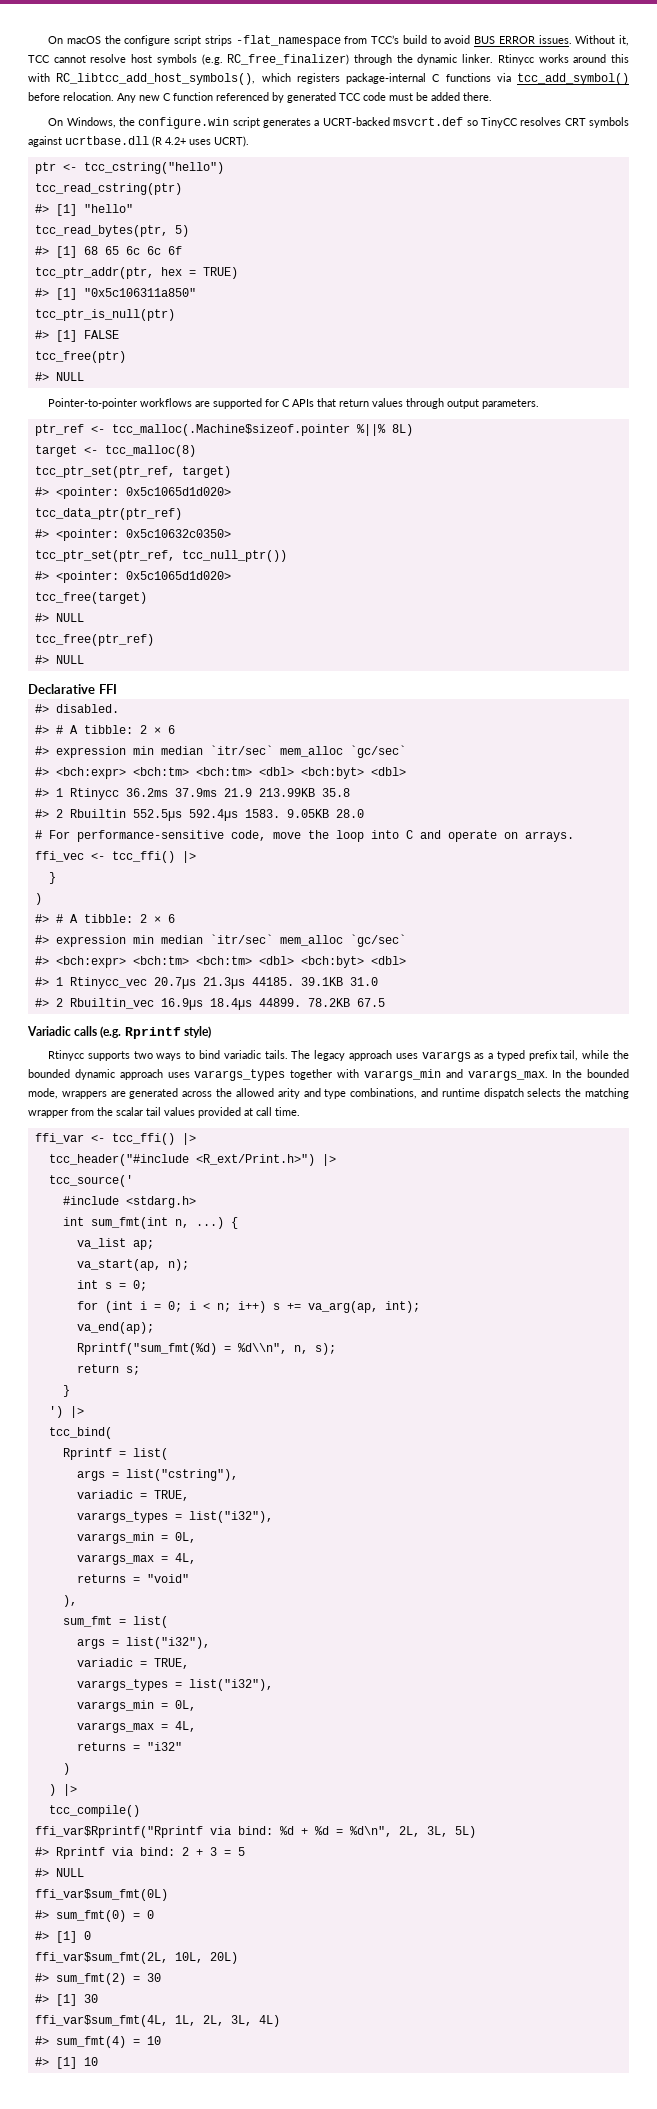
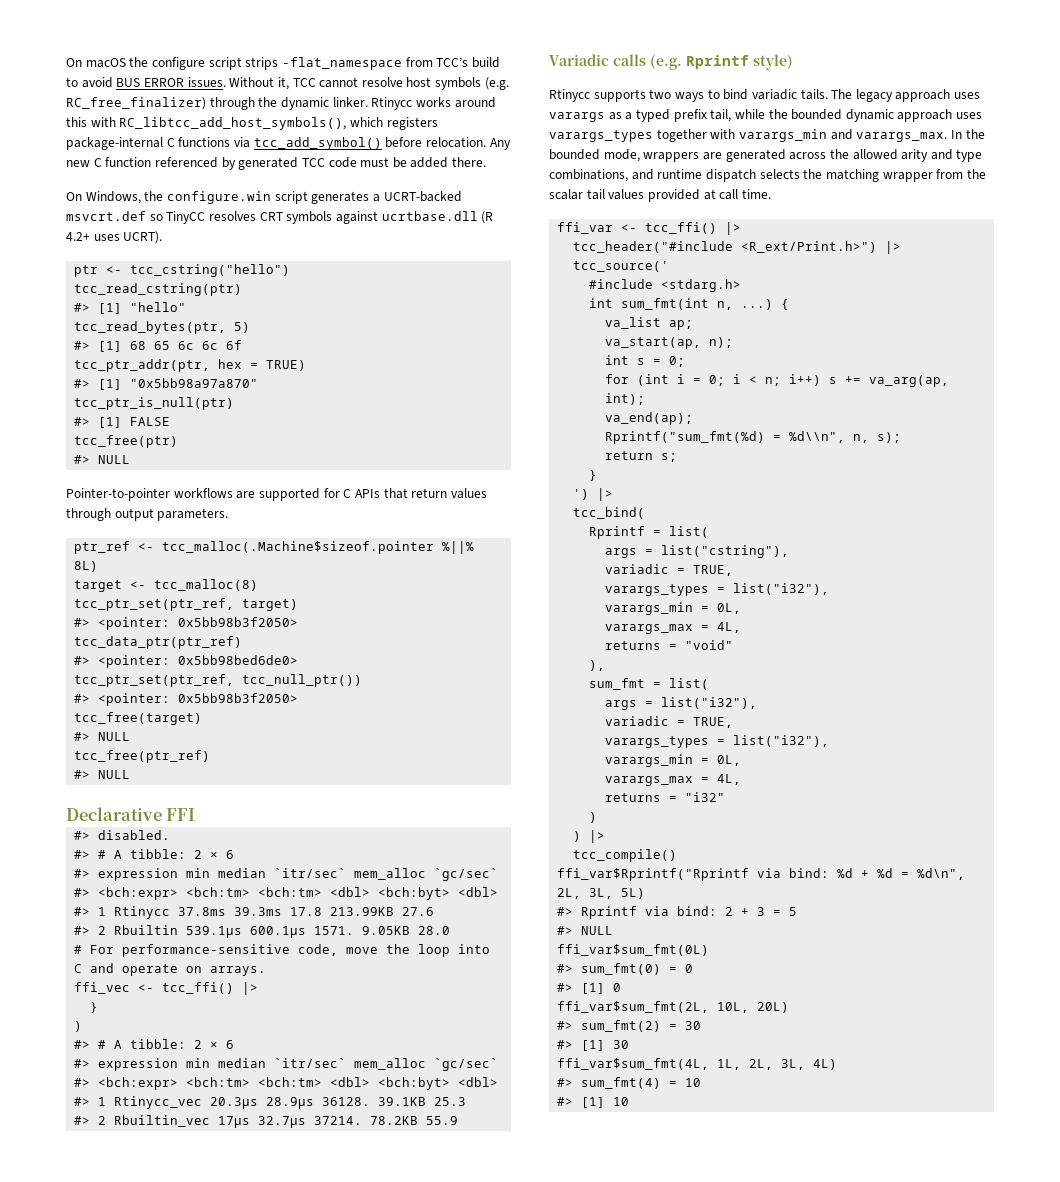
[83,288,196,297] "0x5c106311a850" -> [130,378,259,388] "0x5bb98a97a870"
[125,487,231,496] 0x5c1065d1d020> -> [178,617,299,627] 0x5bb98b3f2050>
[125,529,231,538] 0x5c10632c0350> -> [178,655,299,665] 0x5bb98bed6de0>
[125,571,231,580] 0x5c1065d1d020> -> [178,693,299,703] 0x5bb98b3f2050>
[125,788,350,797] 36.2ms 37.9ms 21.9 213.99KB 35.8 -> [178,907,435,916] 37.8ms 39.3ms 17.8 213.99KB 27.6
[132,809,280,821] 552.5µs 592.4µs 1583. -> [186,926,355,938] 539.1µs 600.1µs 1571.
[153,977,378,989] [34,998,385,1010] 20.7µs 21.3µs 44185. 39.1KB 31.0 // #> 2 Rbuiltin_vec 16.9µs 18.4µs 44899. 78.2KB 67.5 -> [210,1097,467,1109] [74,1115,459,1128] 20.3µs 28.9µs 36128. 39.1KB 25.3 // #> 2 Rbuiltin_vec 17µs 32.7µs 37214. 78.2KB 55.9

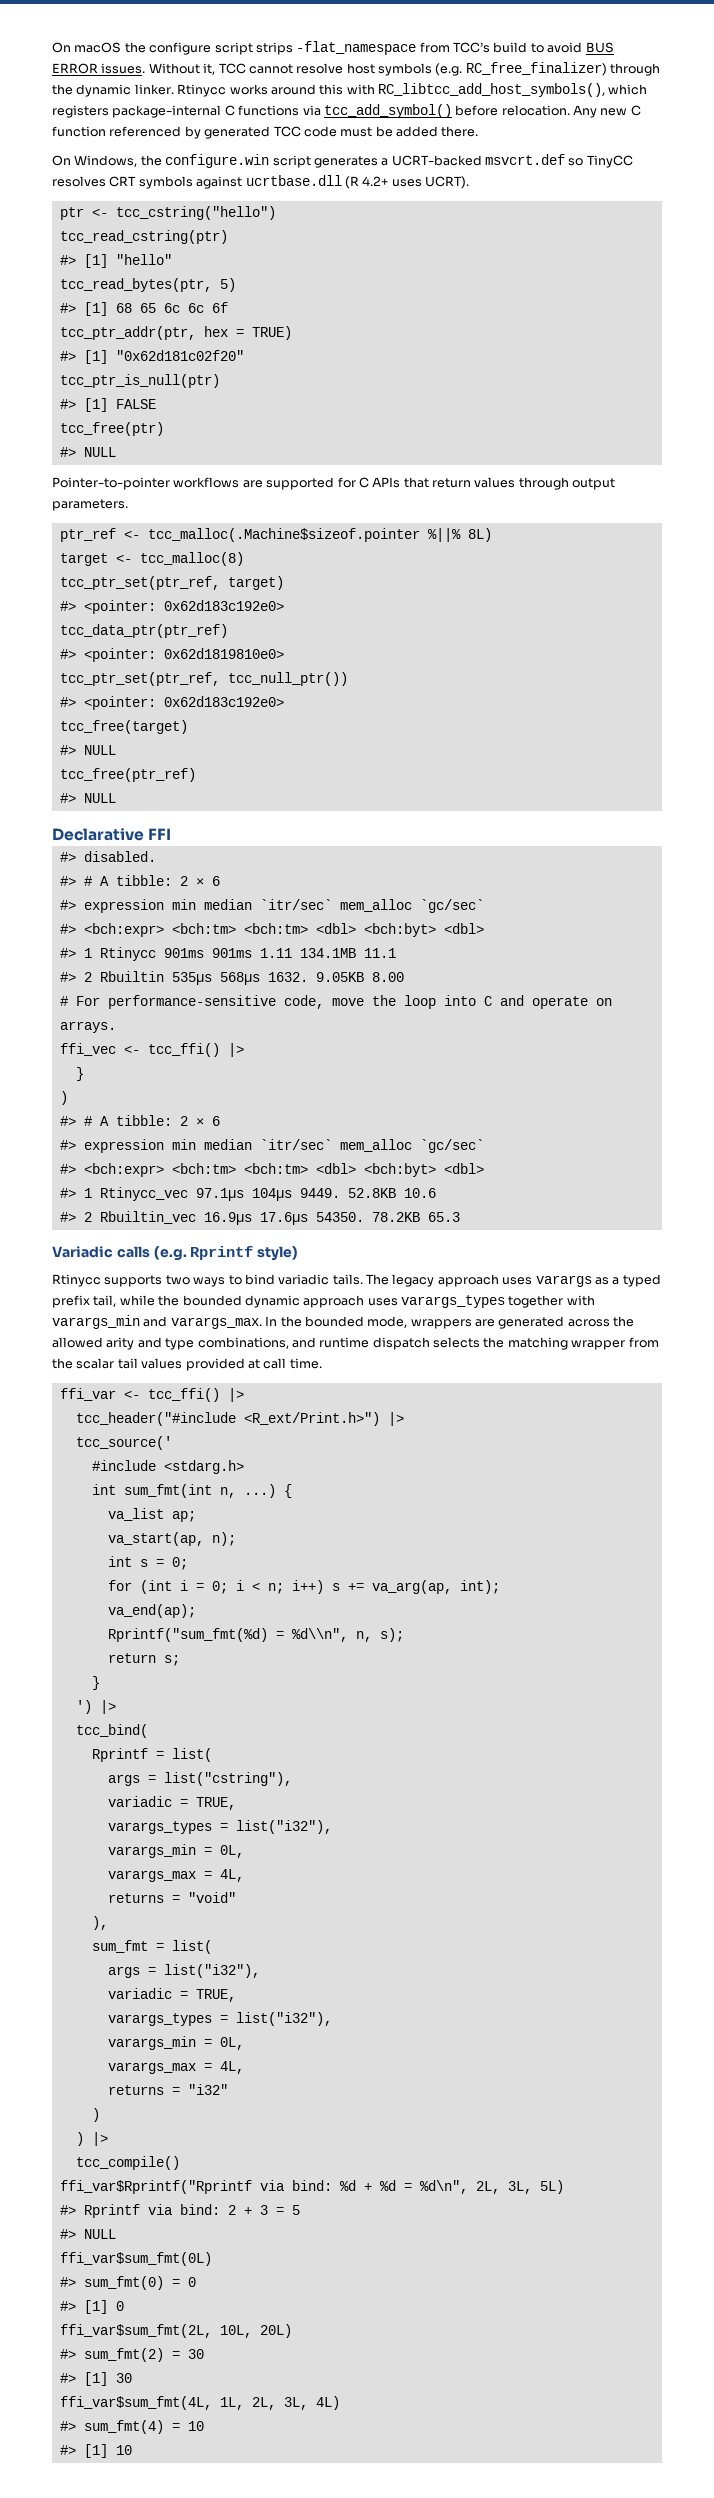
[130,378,259,388] "0x5bb98a97a870" -> [115,350,244,361] "0x62d181c02f20"
[178,617,299,627] 0x5bb98b3f2050> -> [163,600,284,611] 0x62d183c192e0>
[178,655,299,665] 0x5bb98bed6de0> -> [163,648,284,659] 0x62d1819810e0>
[178,693,299,703] 0x5bb98b3f2050> -> [163,696,284,707] 0x62d183c192e0>
[178,907,435,916] [74,925,451,938] 37.8ms 39.3ms 17.8 213.99KB 27.6 // #> 2 Rbuiltin 539.1µs 600.1µs 1571. 9.05KB 28.0 -> [163,948,396,958] [59,971,404,985] 901ms 901ms 1.11 134.1MB 11.1 // #> 2 Rbuiltin 535µs 568µs 1632. 9.05KB 8.00
[210,1097,467,1109] [74,1115,459,1128] 20.3µs 28.9µs 36128. 39.1KB 25.3 // #> 2 Rbuiltin_vec 17µs 32.7µs 37214. 78.2KB 55.9 -> [195,1188,436,1201] [59,1211,460,1225] 97.1µs 104µs 9449. 52.8KB 10.6 // #> 2 Rbuiltin_vec 16.9µs 17.6µs 54350. 78.2KB 65.3

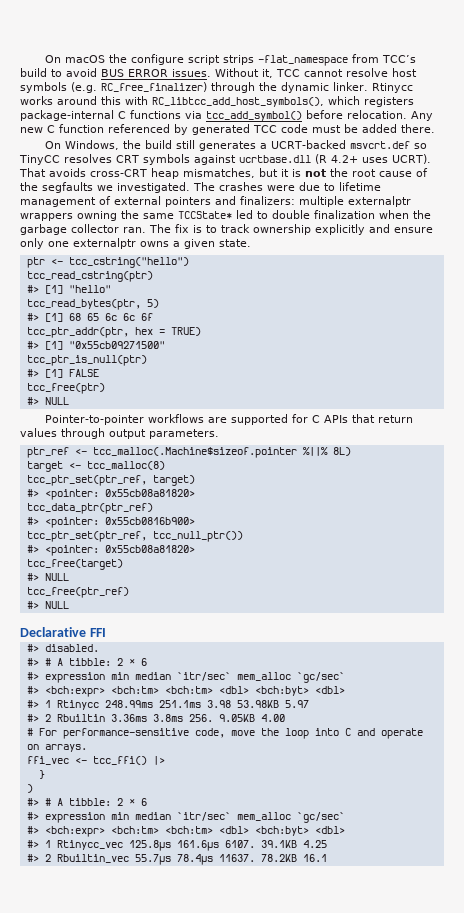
[165,154,311,168] configure.win script -> [145,140,196,149] build still
(469, 182) none -> [19,168,428,179] [20,182,381,193] [20,196,411,207] [20,210,431,221] [20,224,433,235] [20,238,251,249] That avoids cross-CRT heap mismatches, but it is not the root cause of the segfaults we investigated. The crashes were due to lifetime management of external pointers and finalizers: multiple externalptr wrappers owning the same TCCState* led to double finalization when the garbage collector ran. The fix is to track ownership explicitly and ensure only one externalptr owns a given state.
[115,350,244,361] "0x62d181c02f20" -> [68,341,165,349] "0x55cb09271500"
[163,600,284,611] 0x62d183c192e0> -> [104,489,195,497] 0x55cb08a81820>
[163,648,284,659] 0x62d1819810e0> -> [104,517,195,525] 0x55cb0816b900>
[163,696,284,707] 0x62d183c192e0> -> [104,545,195,553] 0x55cb08a81820>
[163,948,396,958] [59,971,404,985] 901ms 901ms 1.11 134.1MB 11.1 // #> 2 Rbuiltin 535µs 568µs 1632. 9.05KB 8.00 -> [104,700,309,708] [26,714,285,722] 248.99ms 251.1ms 3.98 53.98KB 5.97 // #> 2 Rbuiltin 3.36ms 3.8ms 256. 9.05KB 4.00
[195,1188,436,1201] [59,1211,460,1225] [52,1246,299,1261] [52,1274,661,1287] [52,1295,595,1308] [52,1315,635,1329] [52,1337,659,1350] [52,1358,322,1371] [59,1388,244,1402] [75,1412,404,1426] [75,1436,172,1450] [91,1460,244,1474] [91,1484,292,1498] [107,1508,196,1522] [107,1532,236,1546] [107,1556,188,1570] [107,1580,500,1594] [107,1604,196,1618] [107,1628,404,1642] [107,1653,180,1666] [91,1676,100,1690] [75,1700,116,1714] [75,1724,148,1738] [91,1748,212,1762] [107,1772,292,1786] [107,1796,236,1810] [107,1820,332,1834] [107,1844,244,1858] [107,1869,244,1882] [107,1892,236,1903] [91,1916,108,1930] [91,1940,212,1954] [107,1964,260,1978] [107,1988,236,2002] [107,2012,332,2026] [107,2036,244,2050] [107,2061,244,2074] [107,2084,228,2095] [91,2108,100,2122] [75,2132,108,2146] [75,2156,180,2170] [59,2180,564,2194] [59,2204,300,2218] [59,2229,116,2239] [59,2252,212,2266] [59,2276,196,2290] [59,2300,124,2314] [59,2324,292,2338] [59,2348,204,2362] [59,2372,132,2386] [59,2396,340,2410] [59,2420,204,2434] [59,2444,132,2458] 97.1µs 104µs 9449. 52.8KB 10.6 // #> 2 Rbuiltin_vec 16.9µs 17.6µs 54350. 78.2KB 65.3 // Variadic calls (e.g. Rprintf style) // Rtinycc supports two ways to bind variadic tails. The legacy approach uses varargs as a typed prefix tail, while the bounded dynamic approach uses varargs_types together with varargs_min and varargs_max. In the bounded mode, wrappers are generated across the allowed arity and type combinations, and runtime dispatch selects the matching wrapper from the scalar tail values provided at call time. // ffi_var <- tcc_ffi() |> // tcc_header("#include <R_ext/Print.h>") |> // tcc_source(' // #include <stdarg.h> // int sum_fmt(int n, ...) { // va_list ap; // va_start(ap, n); // int s = 0; // for (int i = 0; i < n; i++) s += va_arg(ap, int); // va_end(ap); // Rprintf("sum_fmt(%d) = %d\\n", n, s); // return s; // } // ') |> // tcc_bind( // Rprintf = list( // args = list("cstring"), // variadic = TRUE, // varargs_types = list("i32"), // varargs_min = 0L, // varargs_max = 4L, // returns = "void" // ), // sum_fmt = list( // args = list("i32"), // variadic = TRUE, // varargs_types = list("i32"), // varargs_min = 0L, // varargs_max = 4L, // returns = "i32" // ) // ) |> // tcc_compile() // ffi_var$Rprintf("Rprintf via bind: %d + %d = %d\n", 2L, 3L, 5L) // #> Rprintf via bind: 2 + 3 = 5 // #> NULL // ffi_var$sum_fmt(0L) // #> sum_fmt(0) = 0 // #> [1] 0 // ffi_var$sum_fmt(2L, 10L, 20L) // #> sum_fmt(2) = 30 // #> [1] 30 // ffi_var$sum_fmt(4L, 1L, 2L, 3L, 4L) // #> sum_fmt(4) = 10 // #> [1] 10 -> [128,840,327,851] [26,854,327,865] 125.8µs 161.6µs 6107. 39.1KB 4.25 // #> 2 Rbuiltin_vec 55.7µs 78.4µs 11637. 78.2KB 16.1

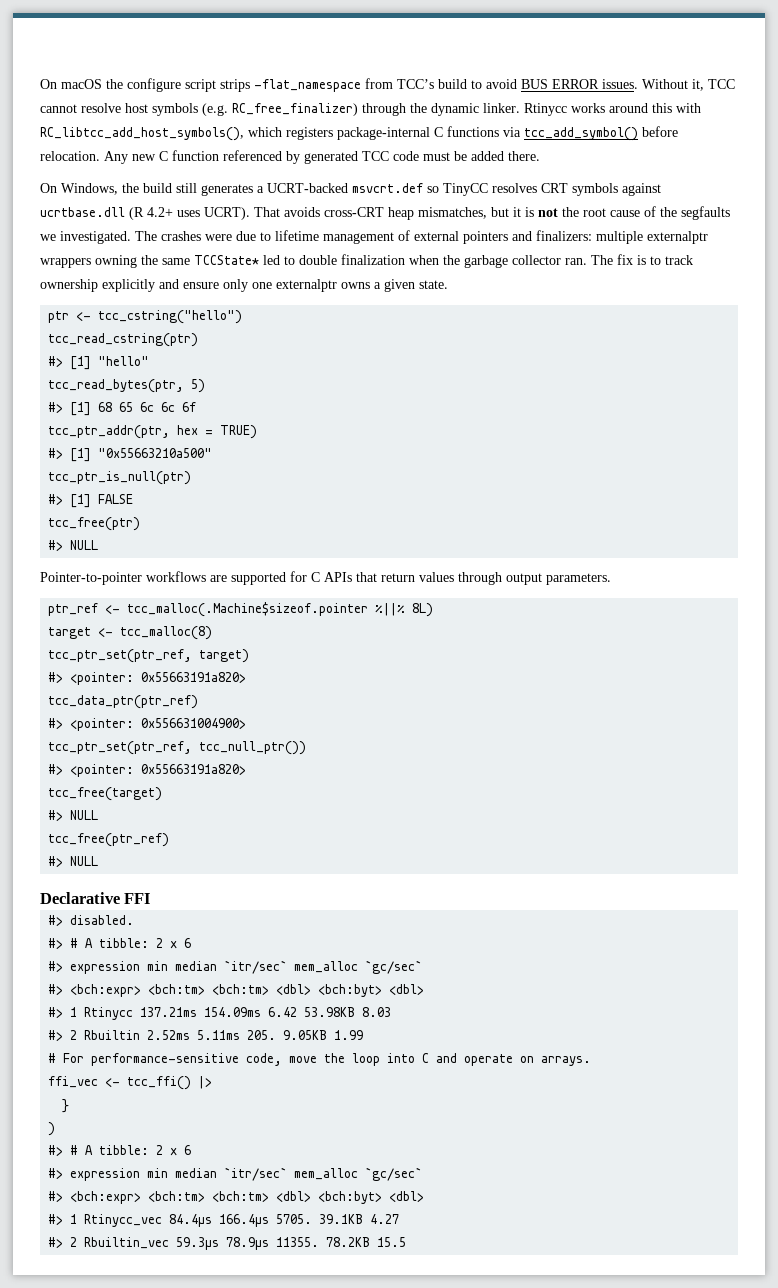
[68,341,165,349] "0x55cb09271500" -> [98,448,213,458] "0x55663210a500"
[104,489,195,497] 0x55cb08a81820> -> [141,672,247,683] 0x55663191a820>
[104,517,195,525] 0x55cb0816b900> -> [141,718,247,729] 0x556631004900>
[104,545,195,553] 0x55cb08a81820> -> [141,764,247,775] 0x55663191a820>
[104,700,309,708] [26,714,285,722] 248.99ms 251.1ms 3.98 53.98KB 5.97 // #> 2 Rbuiltin 3.36ms 3.8ms 256. 9.05KB 4.00 -> [140,1007,392,1017] [48,1030,364,1041] 137.21ms 154.09ms 6.42 53.98KB 8.03 // #> 2 Rbuiltin 2.52ms 5.11ms 205. 9.05KB 1.99
[128,840,327,851] [26,854,327,865] 125.8µs 161.6µs 6107. 39.1KB 4.25 // #> 2 Rbuiltin_vec 55.7µs 78.4µs 11637. 78.2KB 16.1 -> [169,1214,400,1227] [48,1237,407,1250] 84.4µs 166.4µs 5705. 39.1KB 4.27 // #> 2 Rbuiltin_vec 59.3µs 78.9µs 11355. 78.2KB 15.5

